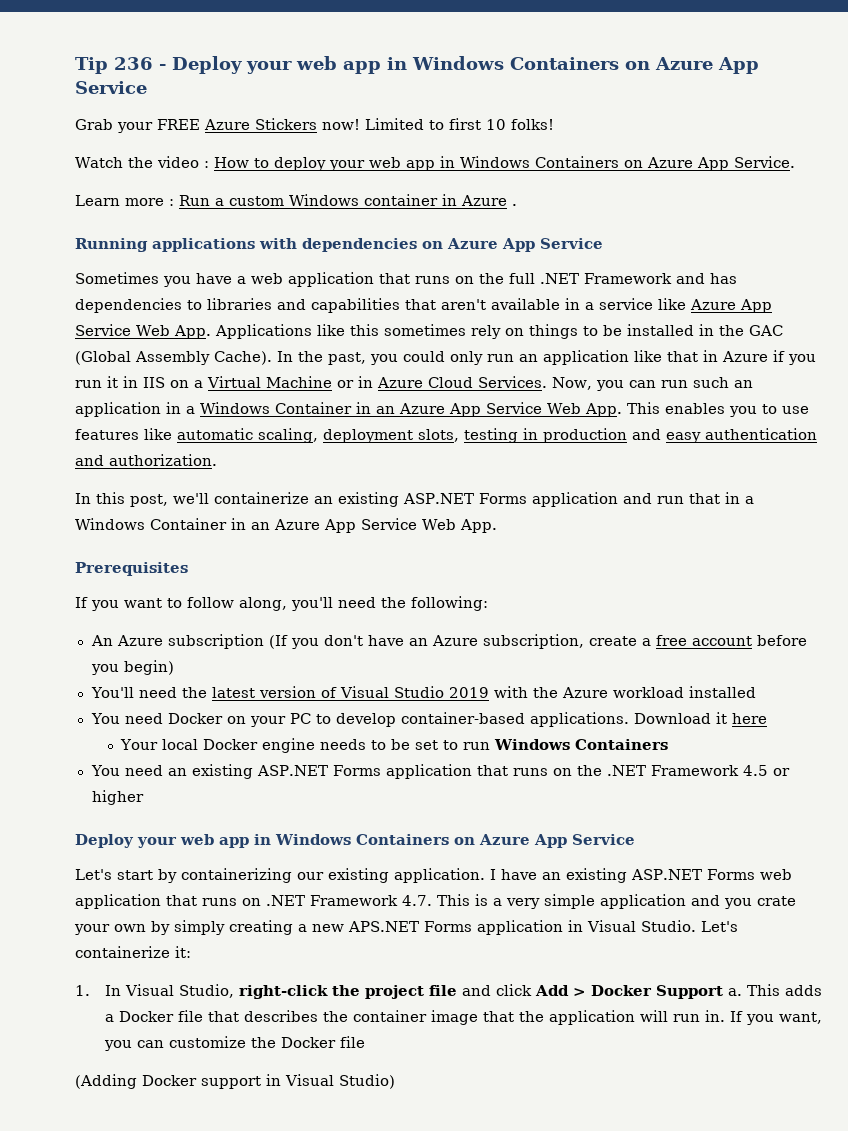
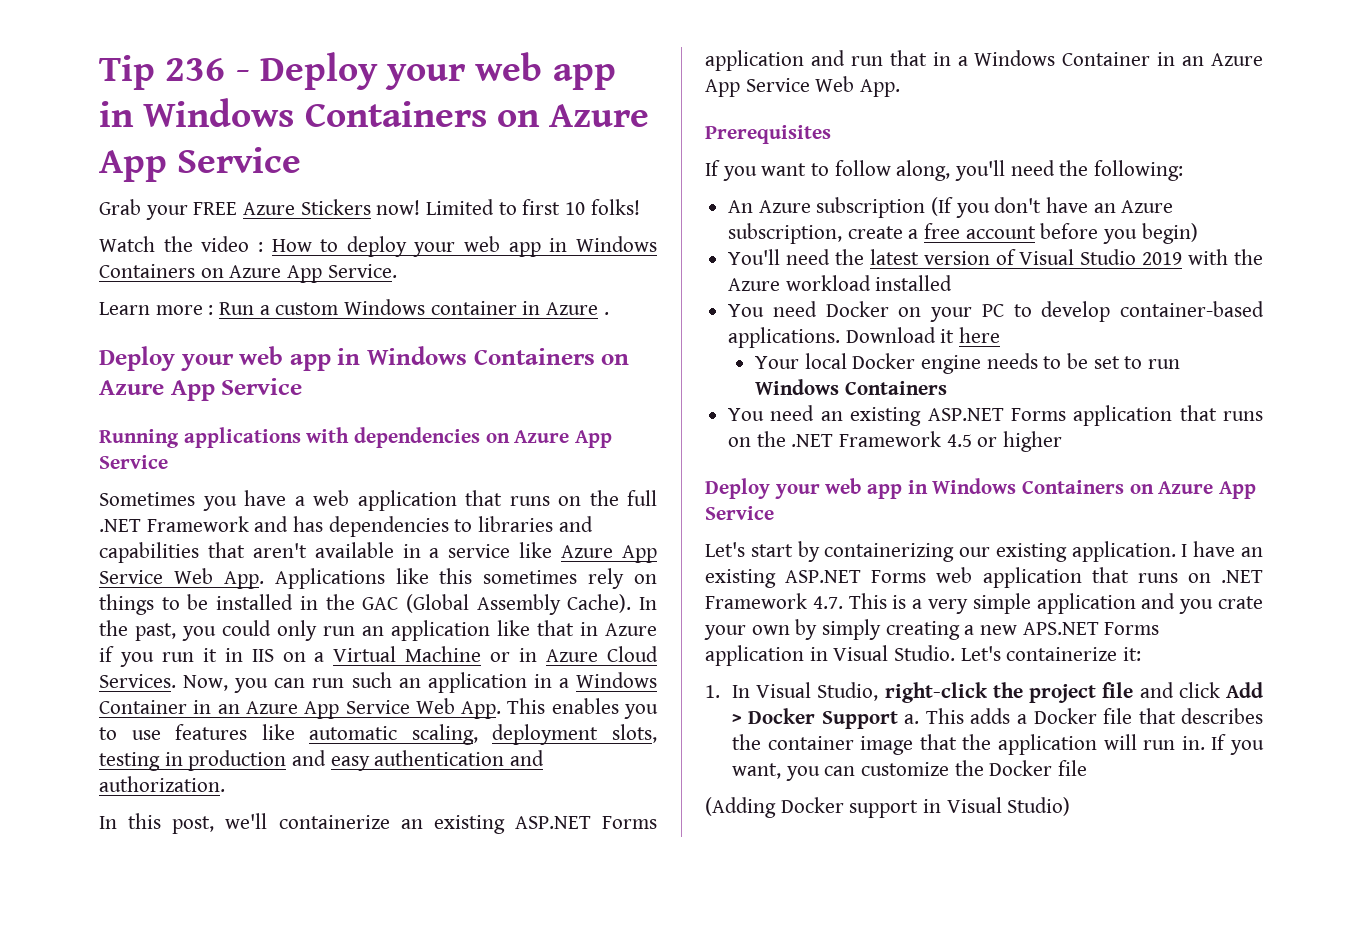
(517, 205) none -> [99,346,630,371] [99,378,303,401] // Deploy your web app in Windows Containers on Azure App Service

